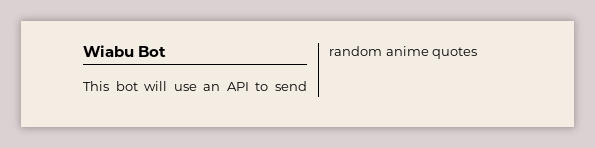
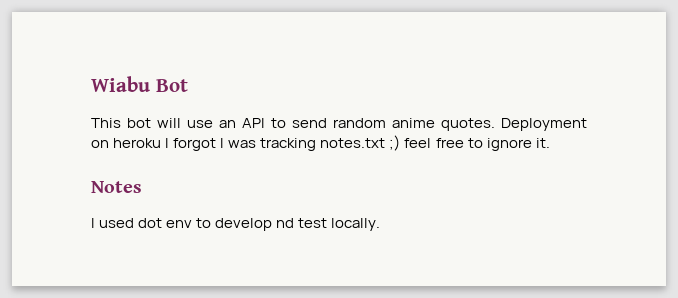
[432,47,478,59] quotes -> [441,118,587,131] [91,135,550,151] [91,181,142,193] [91,218,381,231] quotes. Deployment on heroku I forgot I was tracking notes.txt ;) feel free to ignore it. // Notes // I used dot env to develop nd test locally.

